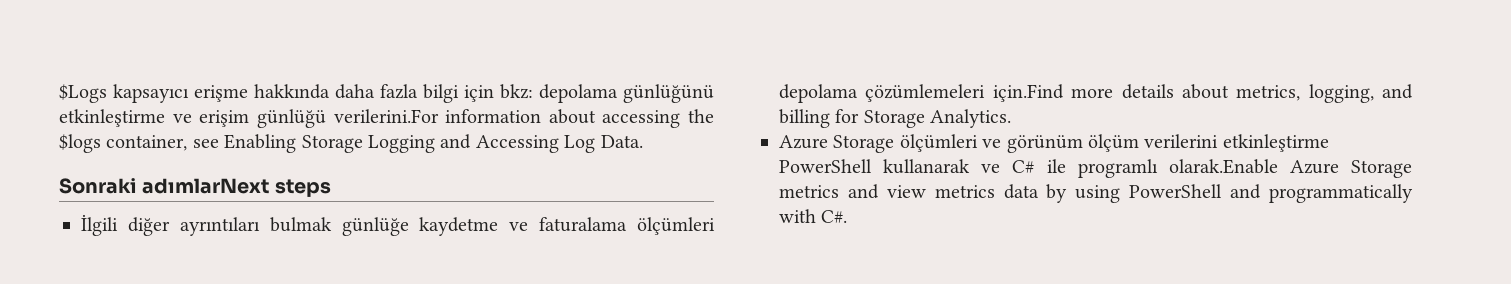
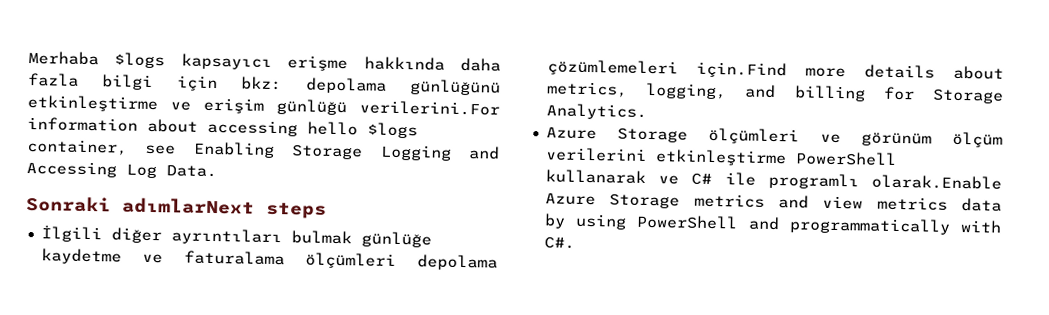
[59,84,107,103] $Logs -> [28,51,166,69] Merhaba $logs
[688,109,714,123] the -> [307,121,358,136] hello

